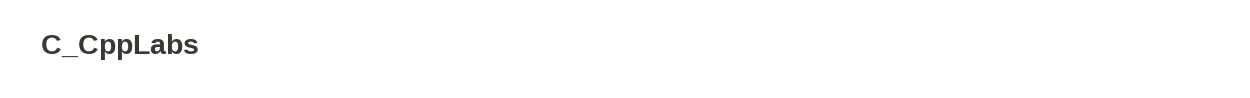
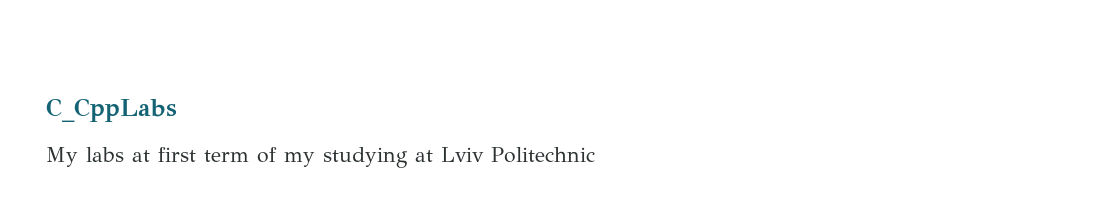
(199, 47) none -> [46,147,595,168] // My labs at first term of my studying at Lviv Politechnic

